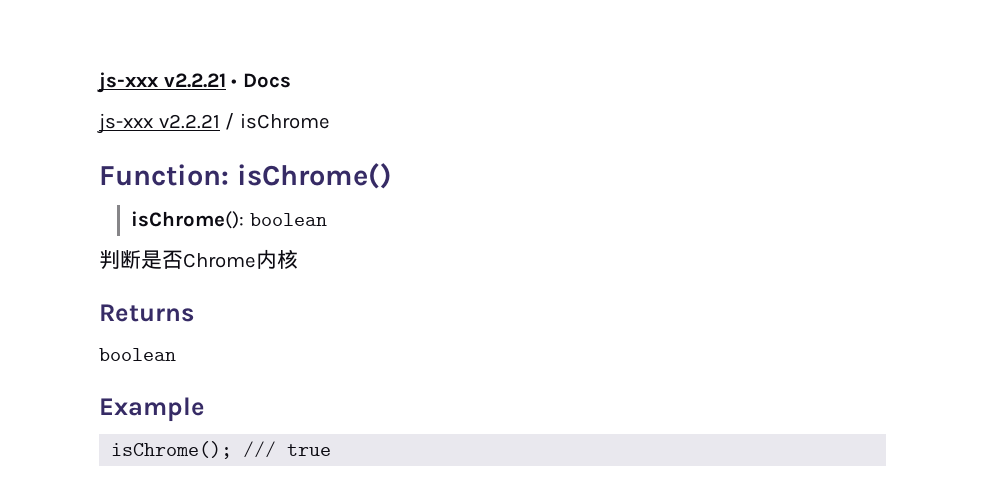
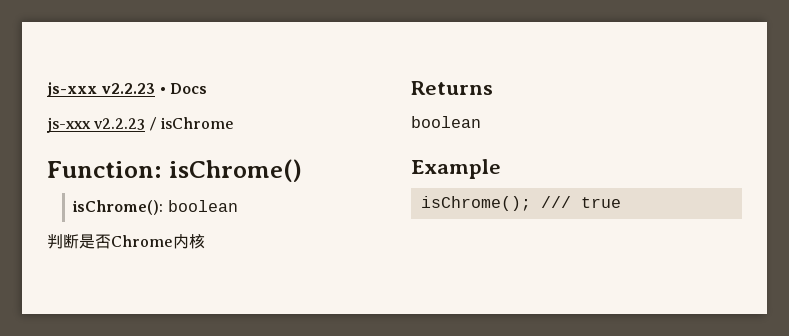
[97,72,226,93] js-xxx v2.2.21 -> [47,82,156,97] js-xxx v2.2.23
[158,114,220,129] v2.2.21 -> [94,118,146,130] v2.2.23

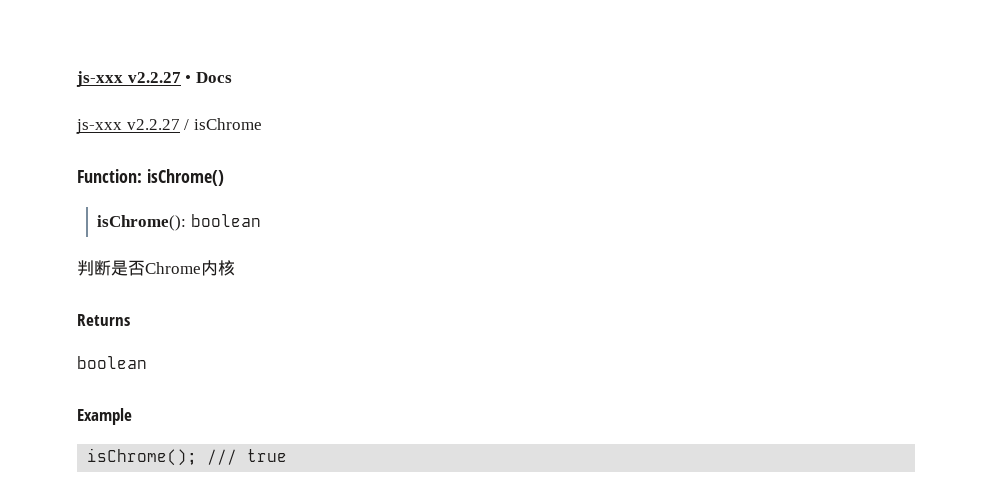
[47,82,156,97] js-xxx v2.2.23 -> [76,71,181,87] js-xxx v2.2.27
[94,118,146,130] v2.2.23 -> [126,119,180,130] v2.2.27

